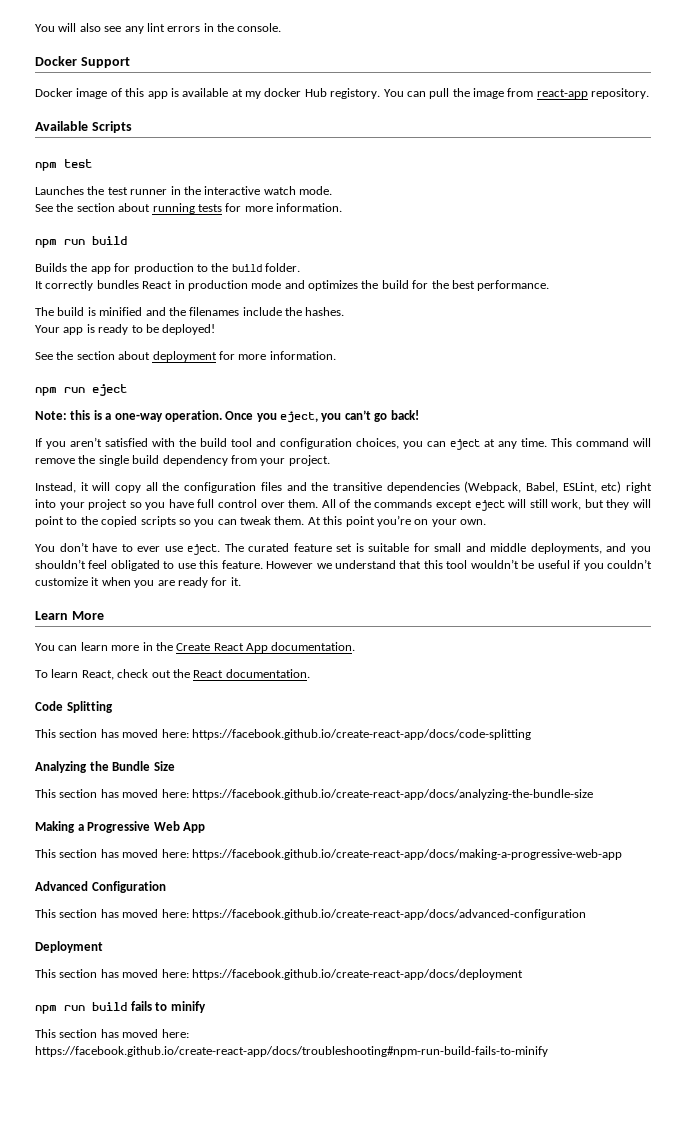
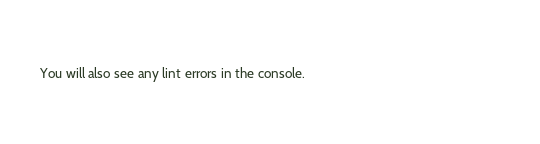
[35,56,130,68] [35,88,650,99] [35,121,132,133] [35,159,92,171] [35,186,332,195] [35,203,342,214] [35,236,127,248] [35,263,300,274] [35,280,550,291] [35,307,345,316] [35,324,216,335] [35,351,336,362] [35,384,127,396] [35,410,419,423] [35,437,651,450] [35,455,330,466] [35,481,652,493] [35,499,651,511] [35,515,486,527] [35,542,651,555] [35,559,653,571] [35,577,241,588] [35,611,104,620] [35,642,356,653] [35,669,310,680] [35,701,113,713] [35,729,531,740] [35,761,175,773] [35,789,593,800] [35,821,206,833] [35,849,622,860] [35,881,166,893] [35,909,586,920] [35,941,103,953] [35,969,523,980] [35,1001,206,1014] [35,1029,189,1038] [35,1046,548,1057] // Docker Support // Docker image of this app is available at my docker Hub registory. You can pull the image from react-app repository. // Available Scripts // npm test // Launches the test runner in the interactive watch mode. // See the section about running tests for more information. // npm run build // Builds the app for production to the build folder. // It correctly bundles React in production mode and optimizes the build for the best performance. // The build is minified and the filenames include the hashes. // Your app is ready to be deployed! // See the section about deployment for more information. // npm run eject // Note: this is a one-way operation. Once you eject, you can’t go back! // If you aren’t satisfied with the build tool and configuration choices, you can eject at any time. This command will remove the single build dependency from your project. // Instead, it will copy all the configuration files and the transitive dependencies (Webpack, Babel, ESLint, etc) right into your project so you have full control over them. All of the commands except eject will still work, but they will point to the copied scripts so you can tweak them. At this point you’re on your own. // You don’t have to ever use eject. The curated feature set is suitable for small and middle deployments, and you shouldn’t feel obligated to use this feature. However we understand that this tool wouldn’t be useful if you couldn’t customize it when you are ready for it. // Learn More // You can learn more in the Create React App documentation. // To learn React, check out the React documentation. // Code Splitting // This section has moved here: https://facebook.github.io/create-react-app/docs/code-splitting // Analyzing the Bundle Size // This section has moved here: https://facebook.github.io/create-react-app/docs/analyzing-the-bundle-size // Making a Progressive Web App // This section has moved here: https://facebook.github.io/create-react-app/docs/making-a-progressive-web-app // Advanced Configuration // This section has moved here: https://facebook.github.io/create-react-app/docs/advanced-configuration // Deployment // This section has moved here: https://facebook.github.io/create-react-app/docs/deployment // npm run build fails to minify // This section has moved here: https://facebook.github.io/create-react-app/docs/troubleshooting#npm-run-build-fails-to-minify -> (305, 72) none

